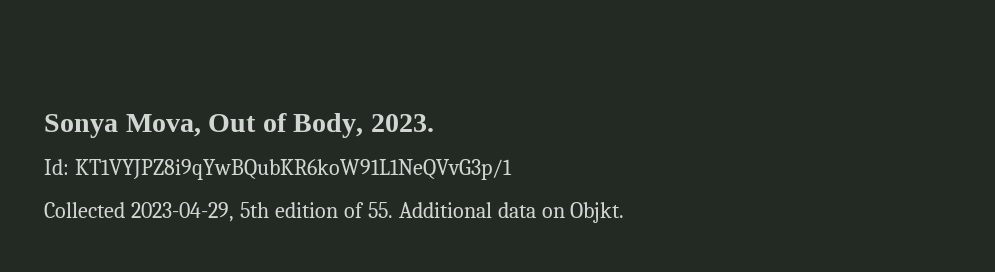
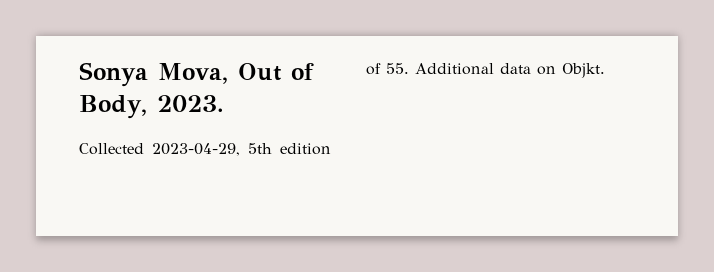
[44,159,512,180] // Id: KT1VYJPZ8i9qYwBQubKR6koW91L1NeQVvG3p/1 -> (224, 103) none

